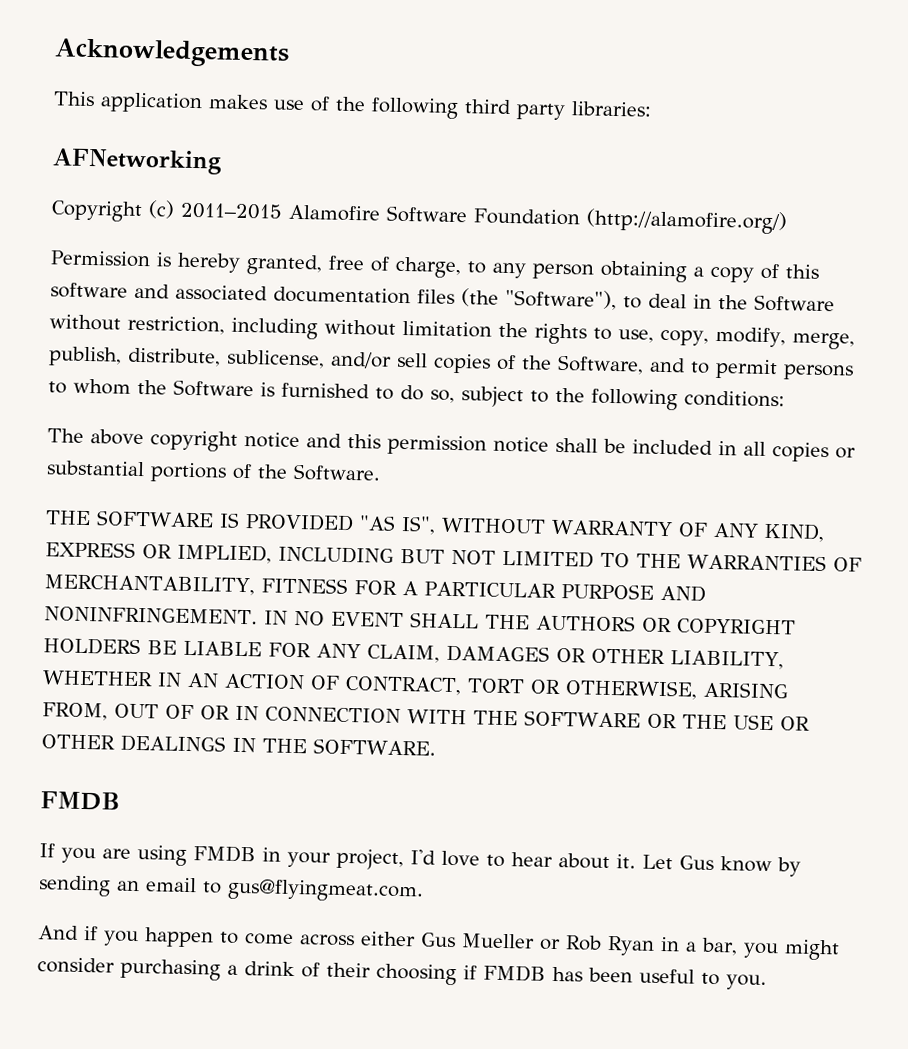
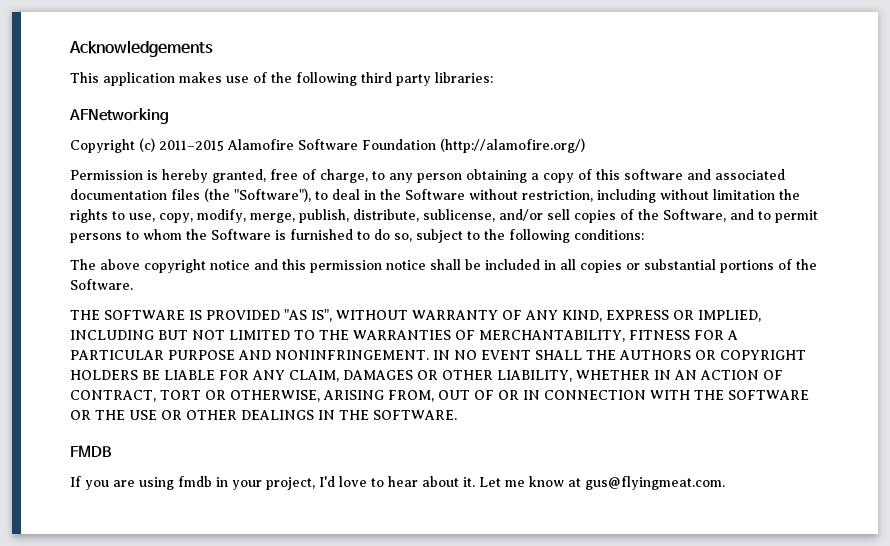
[193,845,256,863] FMDB -> [178,476,212,487] fmdb
[679,855,801,877] [38,875,424,903] [38,925,840,961] [37,957,767,991] Gus know by sending an email to gus@flyingmeat.com. // And if you happen to come across either Gus Mueller or Rob Ryan in a bar, you might consider purchasing a drink of their choosing if FMDB has been useful to you. -> [505,476,725,490] me know at gus@flyingmeat.com.

